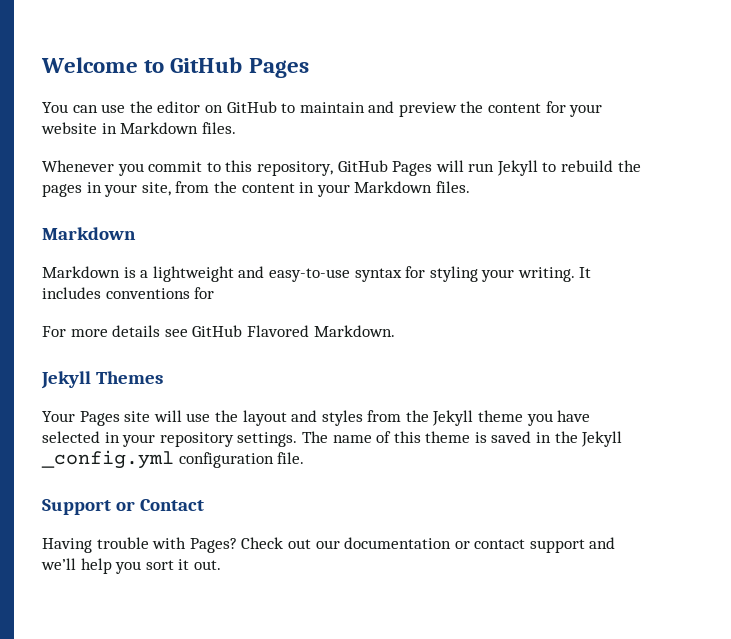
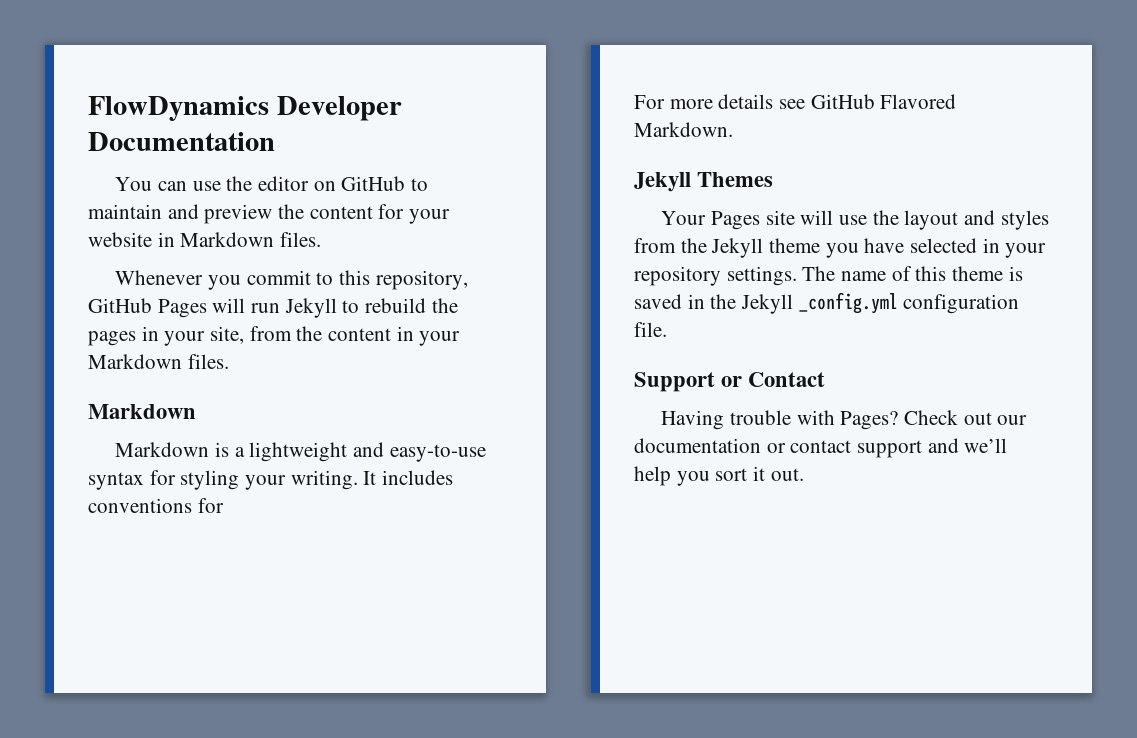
[41,57,309,78] Welcome to GitHub Pages -> [88,96,402,121] [88,132,275,151] FlowDynamics Developer Documentation

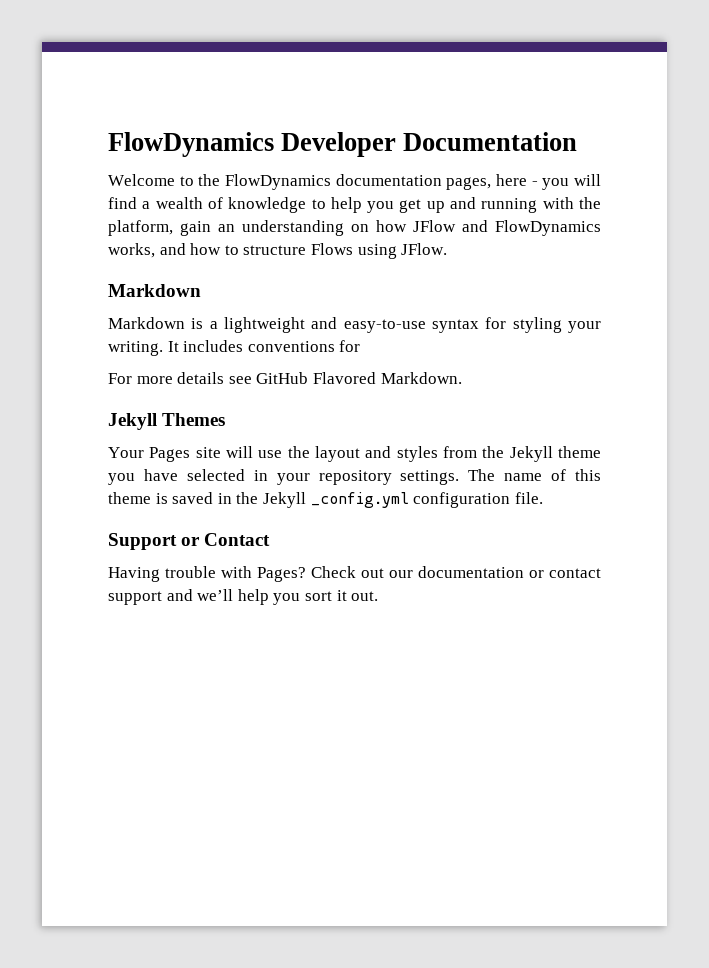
[115,176,429,191] [88,204,451,224] [88,232,322,247] [115,270,468,290] [88,298,458,318] [88,326,461,346] [88,354,229,369] You can use the editor on GitHub to maintain and preview the content for your website in Markdown files. // Whenever you commit to this repository, GitHub Pages will run Jekyll to rebuild the pages in your site, from the content in your Markdown files. -> [108,174,601,190] [108,197,602,213] [108,220,601,236] [108,243,448,259] Welcome to the FlowDynamics documentation pages, here - you will find a wealth of knowledge to help you get up and running with the platform, gain an understanding on how JFlow and FlowDynamics works, and how to structure Flows using JFlow.

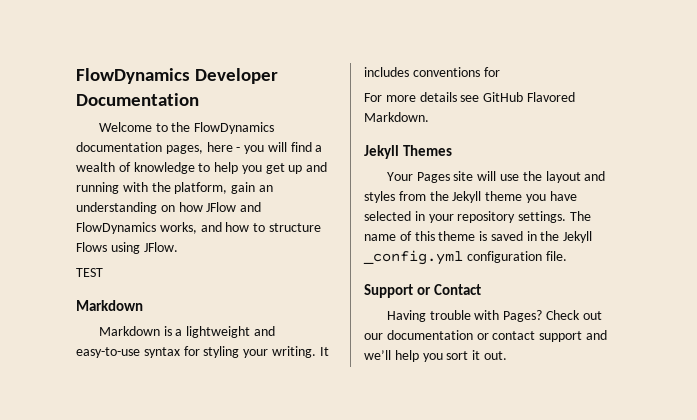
(448, 249) none -> [76,268,103,277] // TEST

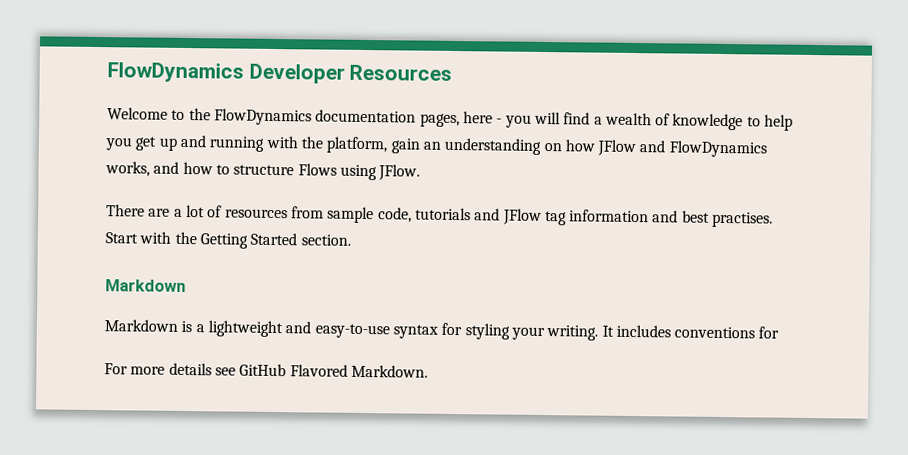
[76,93,199,106] Documentation -> [349,64,453,81] Resources
[76,268,103,277] TEST -> [106,204,774,228] [105,231,351,249] There are a lot of resources from sample code, tutorials and JFlow tag information and best practises. Start with the Getting Started section.
[364,145,453,159] [386,171,606,183] [364,191,577,203] [364,211,591,223] [364,231,593,243] [363,250,567,265] [364,284,482,298] [386,310,602,322] [364,330,607,342] [364,350,507,362] // Jekyll Themes // Your Pages site will use the layout and styles from the Jekyll theme you have selected in your repository settings. The name of this theme is saved in the Jekyll _config.yml configuration file. // Support or Contact // Having trouble with Pages? Check out our documentation or contact support and we’ll help you sort it out. -> (428, 371) none

